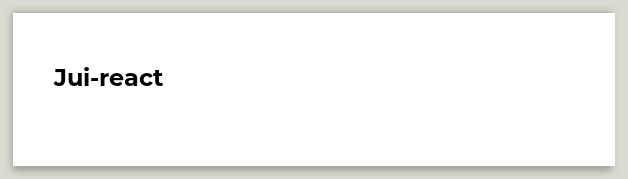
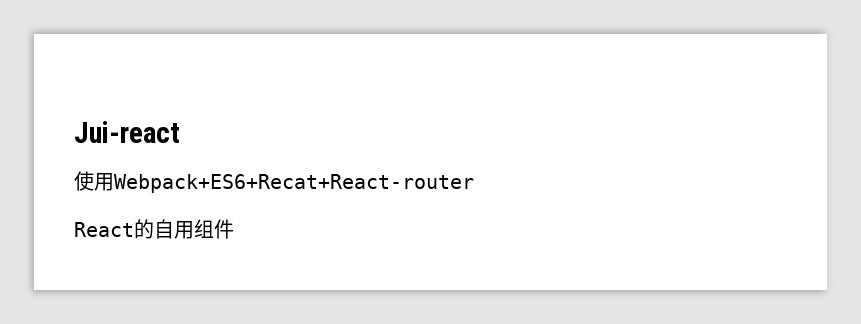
(164, 76) none -> [74,171,474,193] [74,219,234,239] // 使用Webpack+ES6+Recat+React-router // React的自用组件

